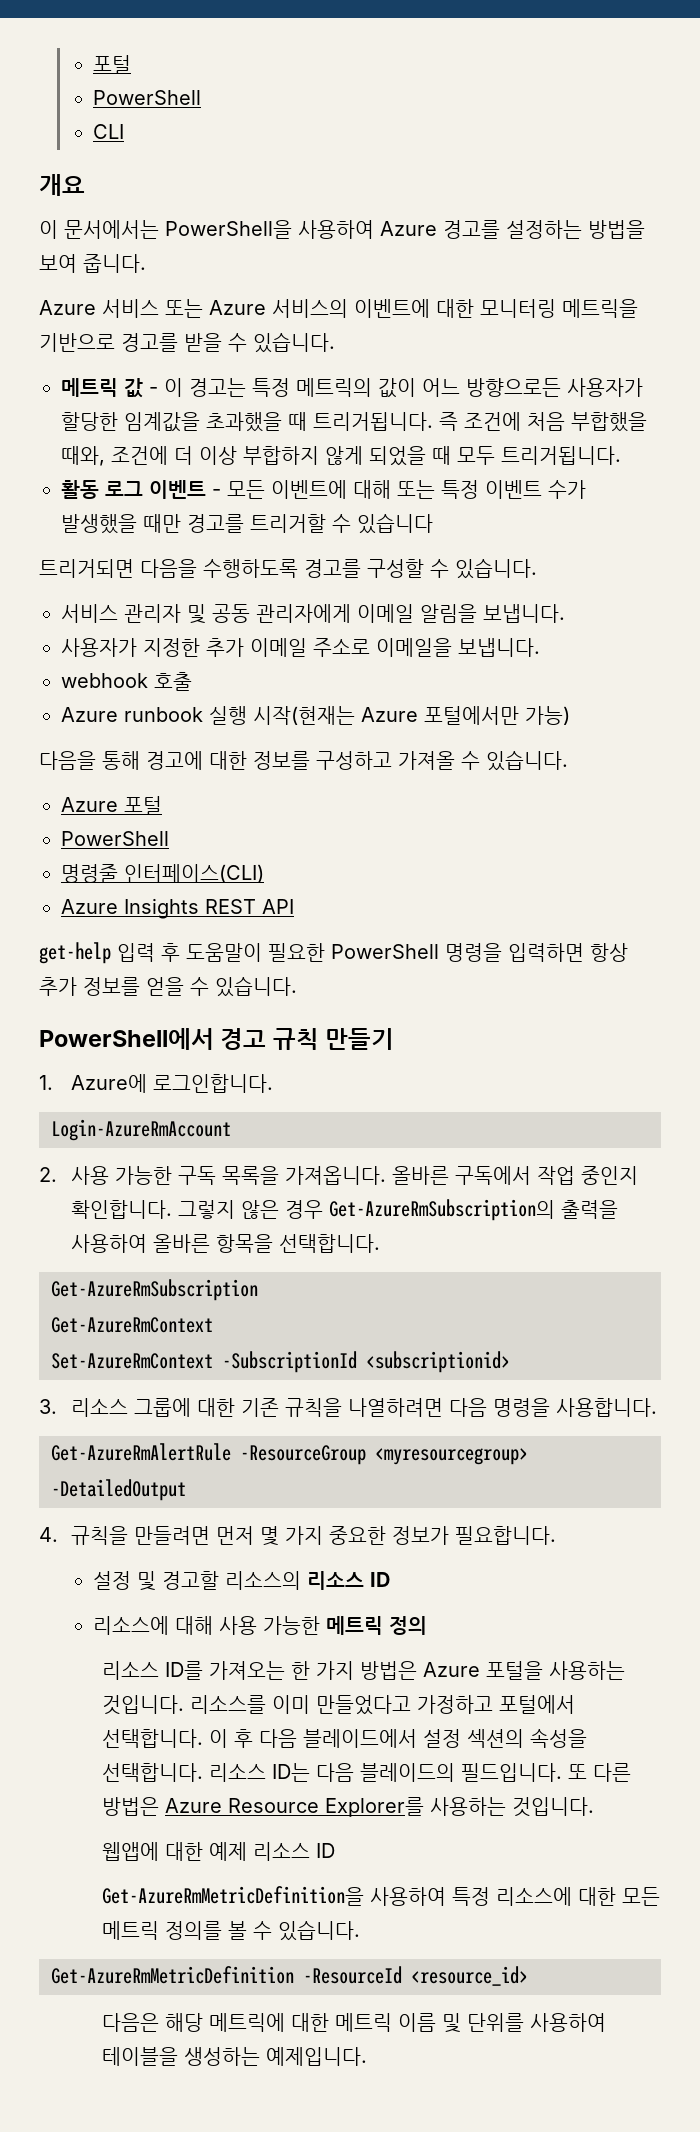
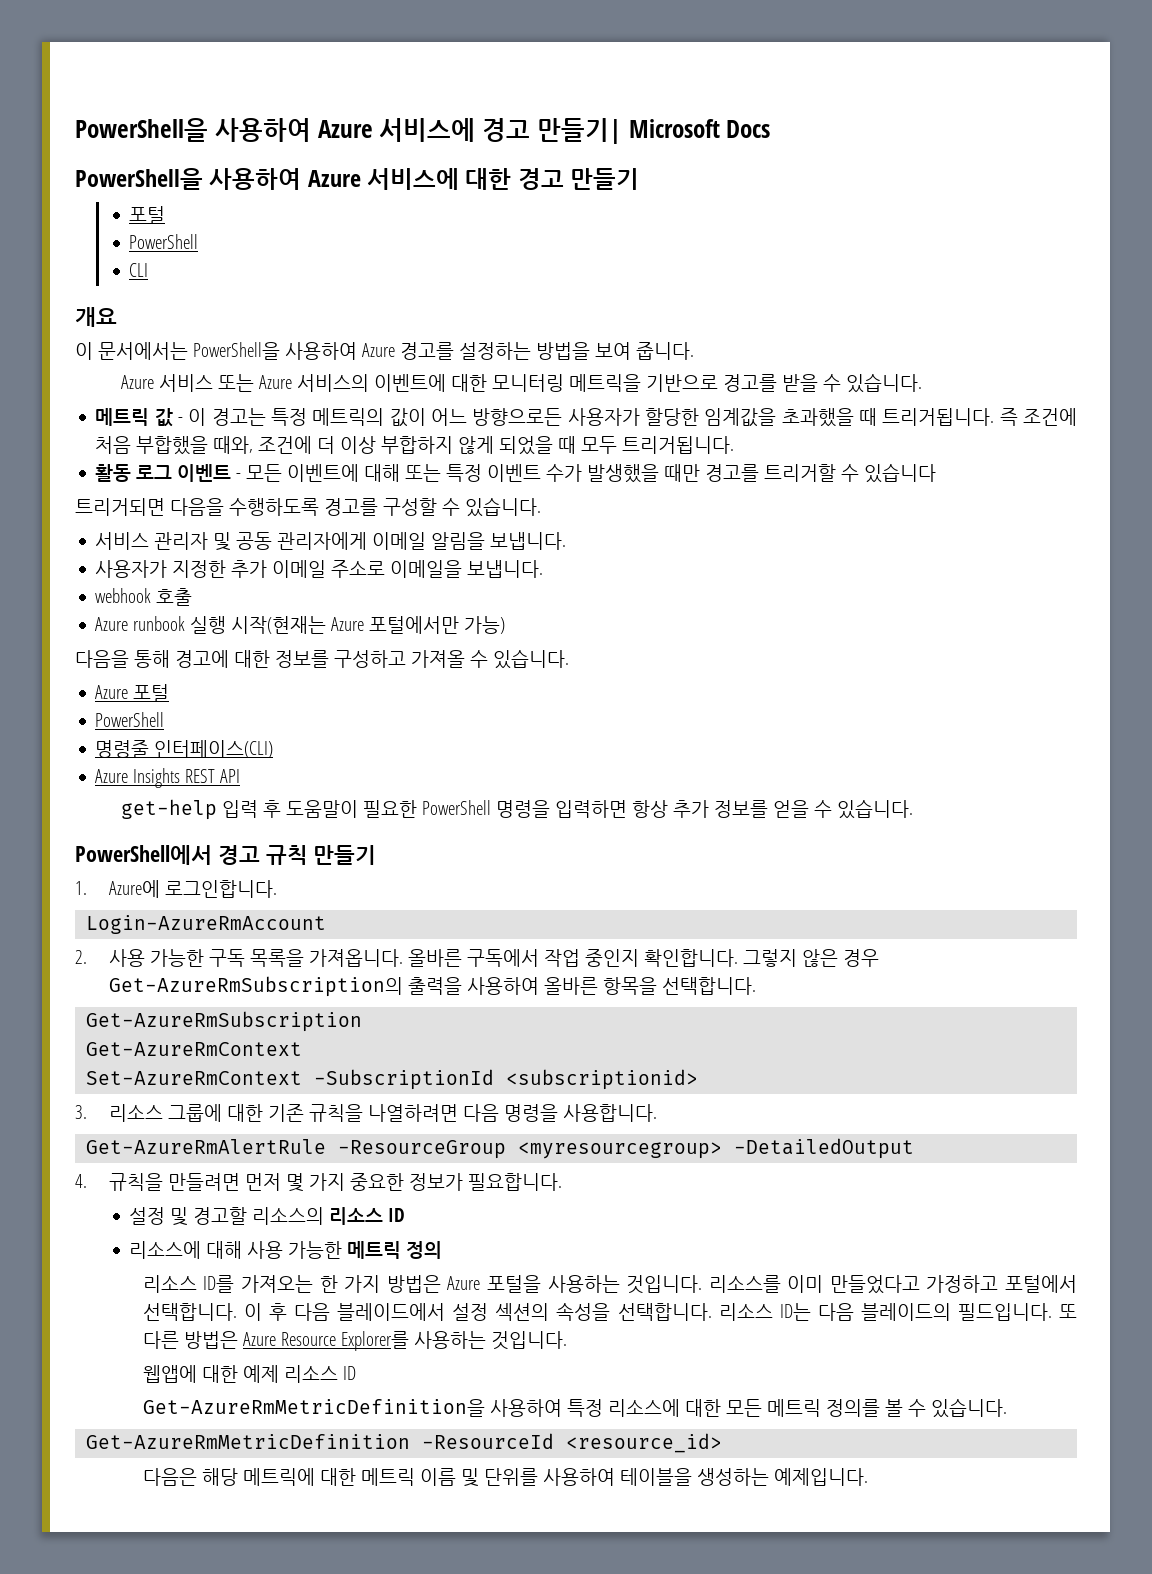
(92, 64) none -> [75,118,771,144] [75,168,640,190] PowerShell을 사용하여 Azure 서비스에 경고 만들기| Microsoft Docs // PowerShell을 사용하여 Azure 서비스에 대한 경고 만들기 //

